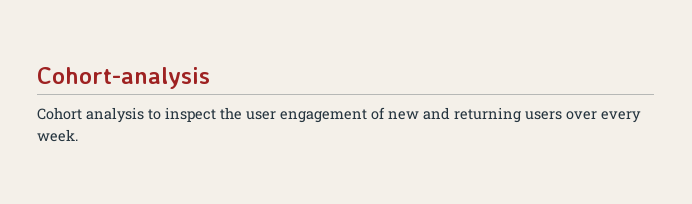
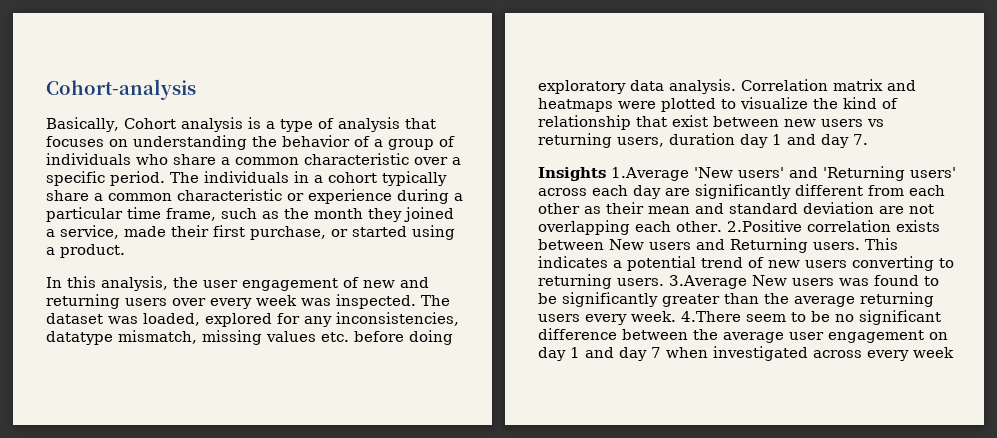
(210, 78) none -> [46,117,119,132] Basically,
[148,107,216,122] to inspect -> [247,117,436,132] [46,135,455,150] [46,153,461,165] [46,171,447,186] [46,189,463,204] [46,207,454,222] [46,225,455,240] [46,244,125,258] [46,276,168,291] is a type of analysis that focuses on understanding the behavior of a group of individuals who share a common characteristic over a specific period. The individuals in a cohort typically share a common characteristic or experience during a particular time frame, such as the month they joined a service, made their first purchase, or started using a product. // In this analysis,
[37,129,78,142] week. -> [256,294,450,309] [46,312,459,327] [46,330,453,345] [538,79,916,94] [538,97,898,112] [538,115,884,130] [538,133,868,148] [538,166,956,181] [538,184,945,199] [538,202,934,214] [538,220,940,235] [538,238,898,253] [538,256,954,271] [538,274,939,289] [538,292,934,307] [538,310,941,325] [538,328,948,343] [538,346,954,361] week was inspected. The dataset was loaded, explored for any inconsistencies, datatype mismatch, missing values etc. before doing exploratory data analysis. Correlation matrix and heatmaps were plotted to visualize the kind of relationship that exist between new users vs returning users, duration day 1 and day 7. // Insights 1.Average 'New users' and 'Returning users' across each day are significantly different from each other as their mean and standard deviation are not overlapping each other. 2.Positive correlation exists between New users and Returning users. This indicates a potential trend of new users converting to returning users. 3.Average New users was found to be significantly greater than the average returning users every week. 4.There seem to be no significant difference between the average user engagement on day 1 and day 7 when investigated across every week

